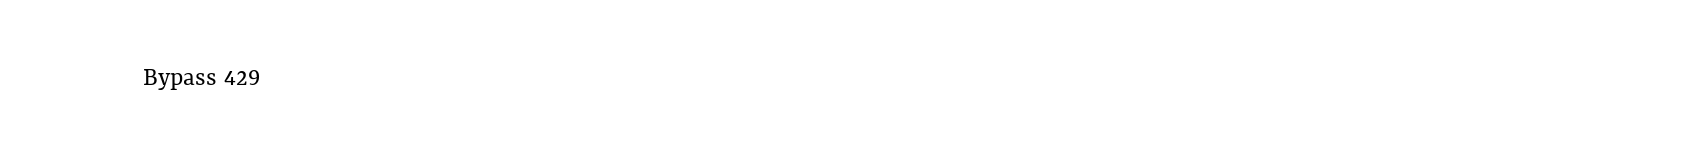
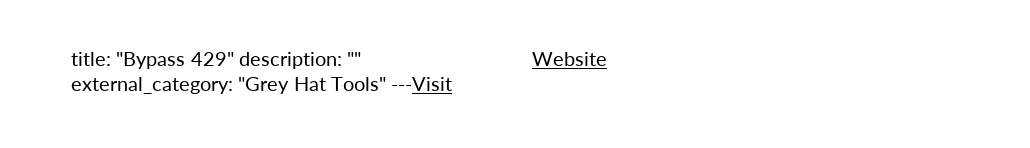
[143,69,261,90] Bypass 429 -> [71,52,362,69] [71,77,453,94] [532,52,607,66] title: "Bypass 429" description: "" external_category: "Grey Hat Tools" ---Visit Website

